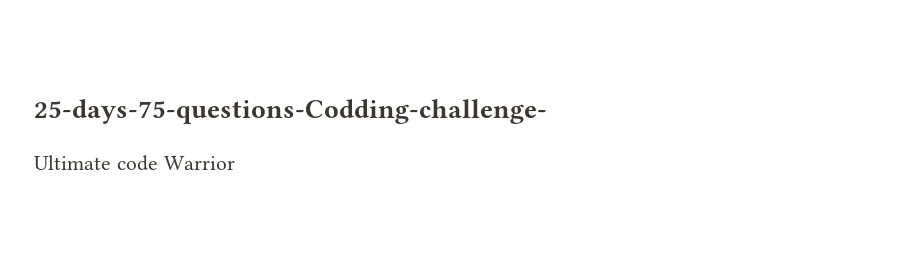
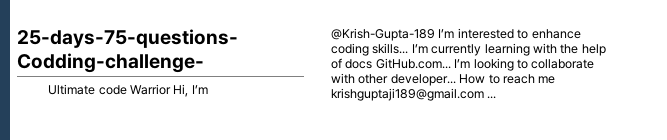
(235, 163) none -> [173,84,208,97] [331,28,581,41] [331,43,606,56] [331,58,595,71] [331,73,556,86] [331,88,497,101] Hi, I’m @Krish-Gupta-189 I’m interested to enhance coding skills... I’m currently learning with the help of docs GitHub.com... I’m looking to collaborate with other developer... How to reach me krishguptaji189@gmail.com ...

